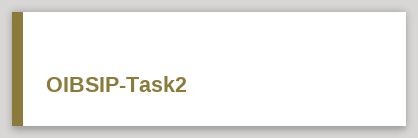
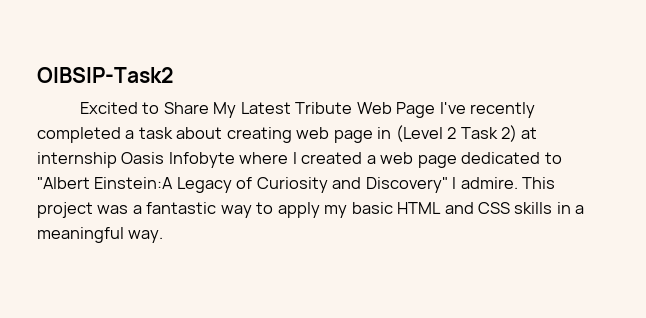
(187, 84) none -> [79,102,535,118] [37,125,538,143] [37,152,562,168] [37,177,556,193] [37,202,585,218] [37,227,164,243] // Excited to Share My Latest Tribute Web Page I've recently completed a task about creating web page in (Level 2 Task 2) at internship Oasis Infobyte where I created a web page dedicated to "Albert Einstein:A Legacy of Curiosity and Discovery" I admire. This project was a fantastic way to apply my basic HTML and CSS skills in a meaningful way.

